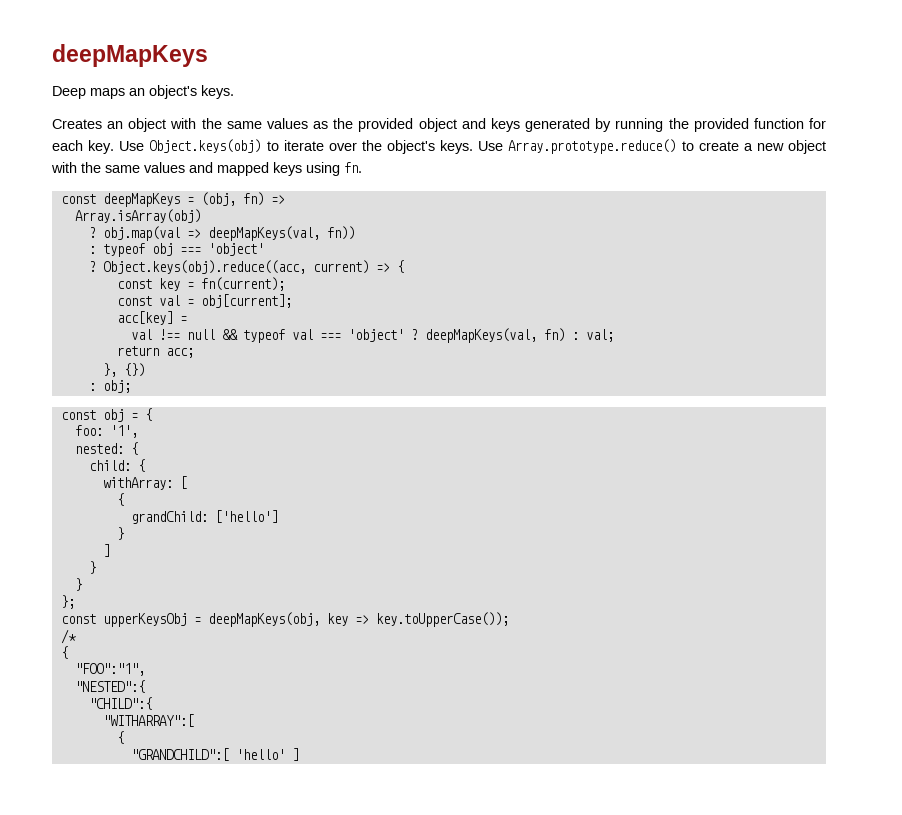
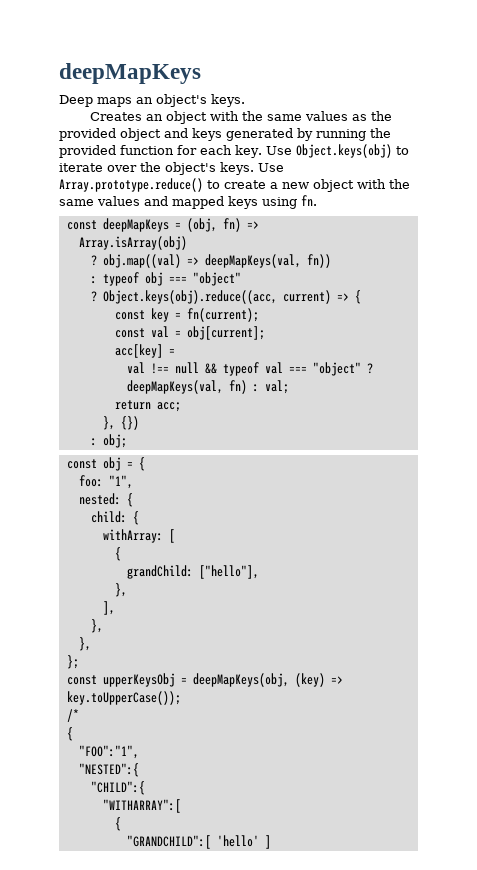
[102,226,180,241] obj.map(val -> [102,254,181,268] obj.map((val)
[207,243,264,256] 'object' -> [192,272,241,286] "object"
[347,329,404,342] 'object' -> [312,362,361,376] "object"
[109,425,138,438] '1', -> [108,475,133,489] "1",
[214,510,278,523] [116,527,124,540] [102,544,110,557] [88,561,96,574] [74,578,82,591] ['hello'] // } // ] // } // } -> [198,565,259,579] [114,583,127,597] [102,601,115,615] [90,619,103,633] [78,637,91,651] ["hello"], // }, // ], // }, // },
[326,613,348,626] key -> [294,673,325,687] (key)

